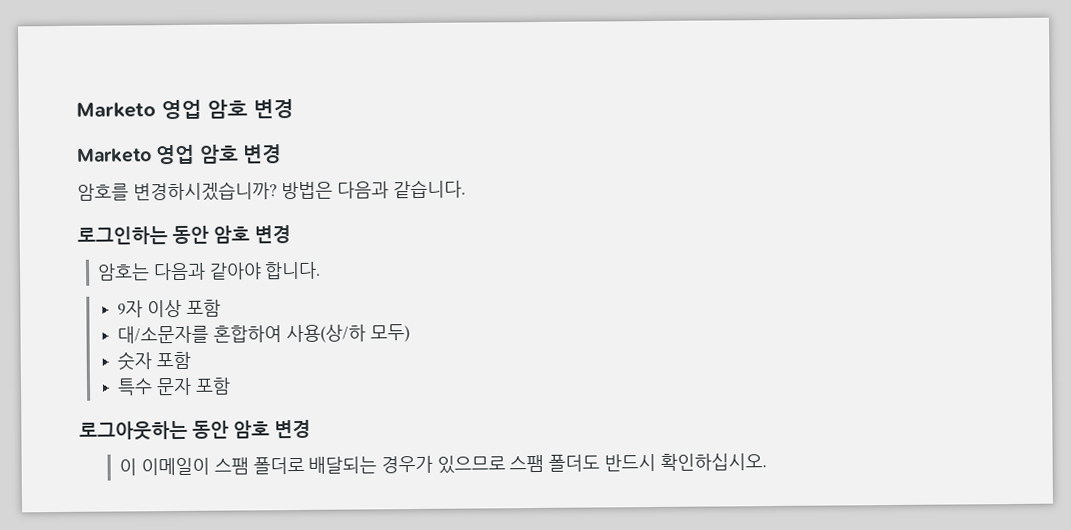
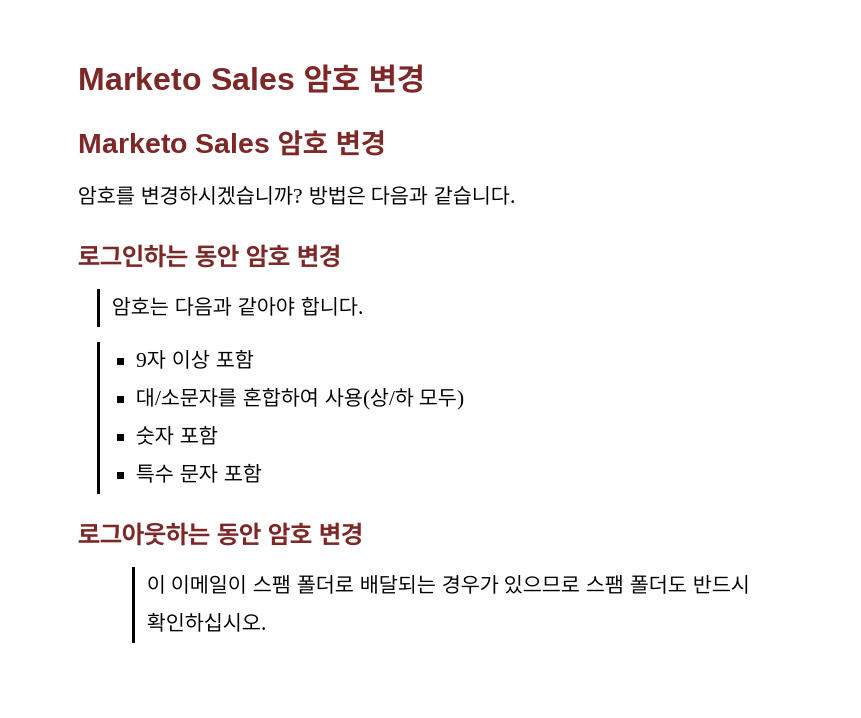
[76,99,202,120] Marketo 영업 -> [78,67,295,90] Marketo Sales
[155,144,196,165] 영업 -> [195,133,270,153] Sales

